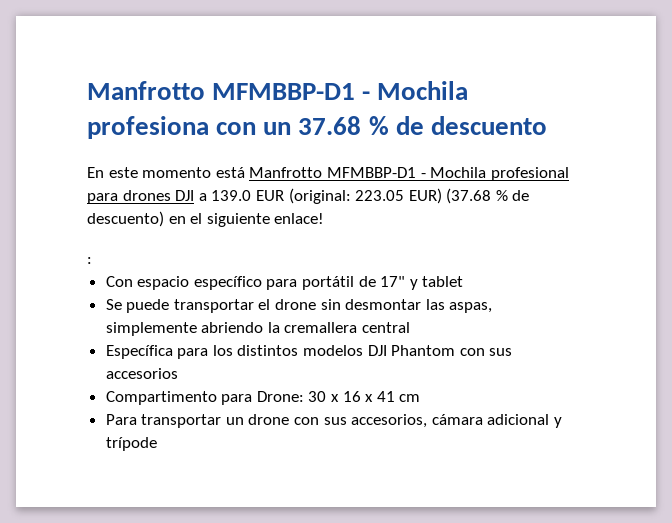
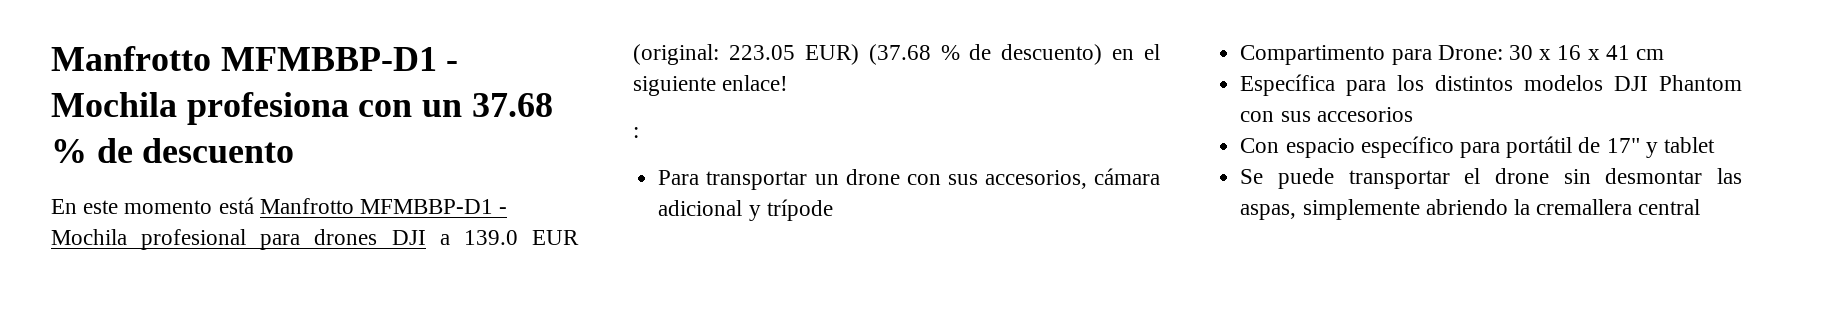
(92, 260) none -> [658,168,1160,190] [658,199,833,221] [1240,45,1664,65] [1240,74,1742,96] [1240,107,1413,122] // Para transportar un drone con sus accesorios, cámara adicional y trípode // Compartimento para Drone: 30 x 16 x 41 cm // Específica para los distintos modelos DJI Phantom con sus accesorios
[105,345,513,359] [105,368,178,379] [105,391,421,405] [105,414,563,428] [105,437,157,451] // Específica para los distintos modelos DJI Phantom con sus accesorios // Compartimento para Drone: 30 x 16 x 41 cm // Para transportar un drone con sus accesorios, cámara adicional y trípode -> (1701, 207) none

